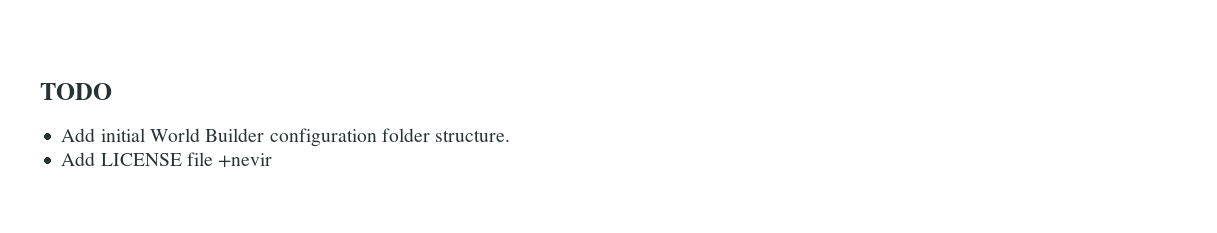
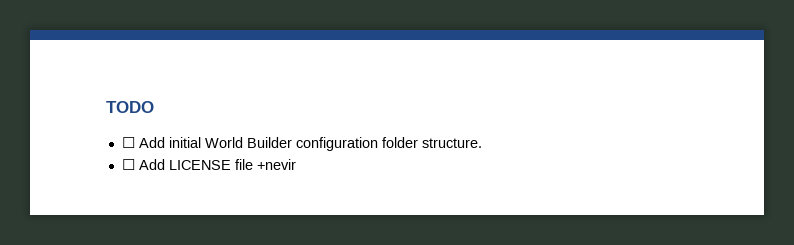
(112, 91) none -> [121,137,135,148] ☐
(511, 136) none -> [121,159,135,170] ☐

